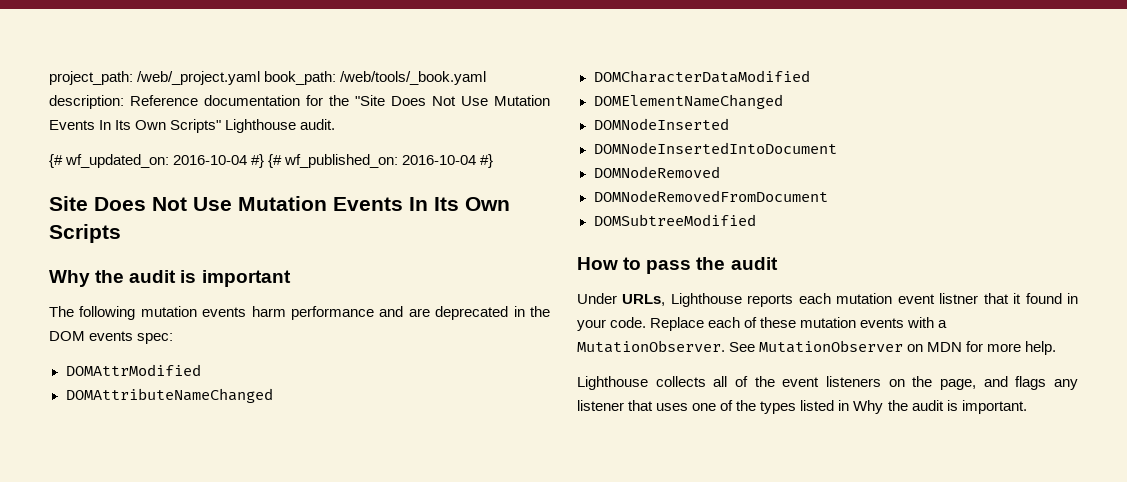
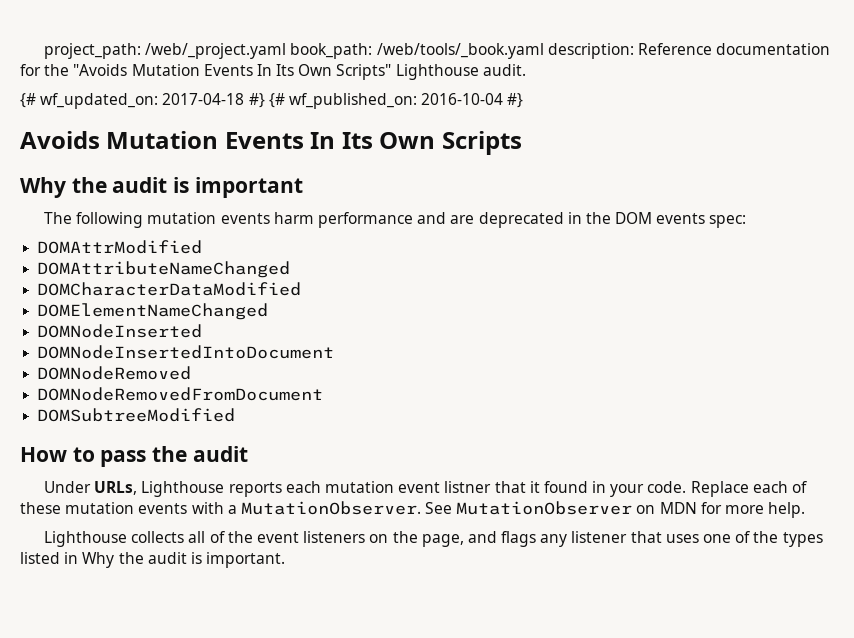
[355,95,488,106] "Site Does Not Use -> [73,64,128,76] "Avoids
[173,155,248,165] 2016-10-04 -> [162,93,245,105] 2017-04-18
[49,196,232,211] Site Does Not Use -> [20,131,100,149] Avoids

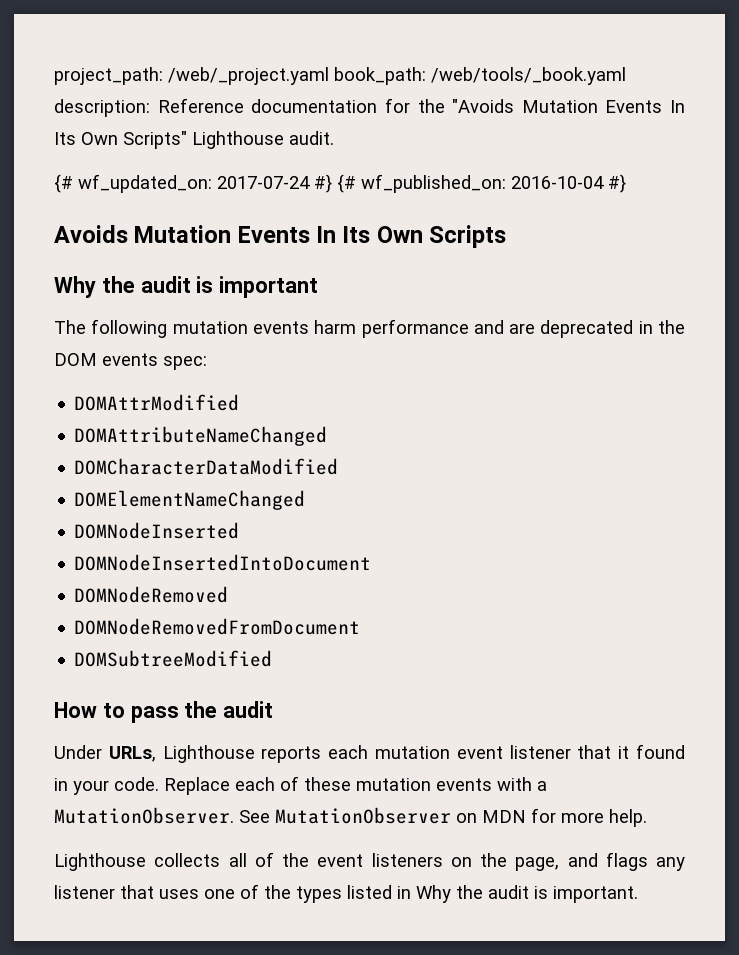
[162,93,245,105] 2017-04-18 -> [217,176,310,189] 2017-07-24
[444,481,492,493] listner -> [509,745,571,759] listener

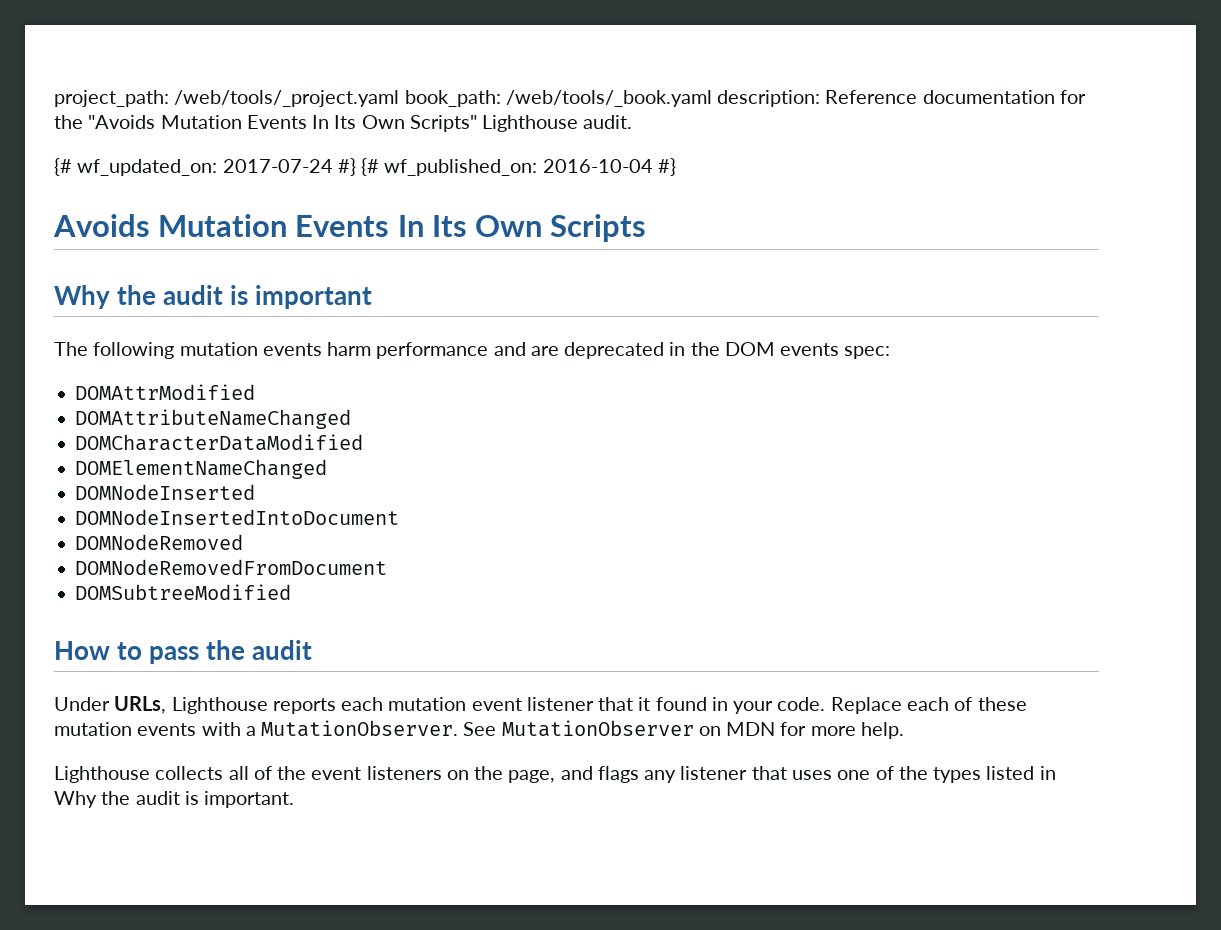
[168,67,329,85] /web/_project.yaml -> [174,90,400,107] /web/tools/_project.yaml

